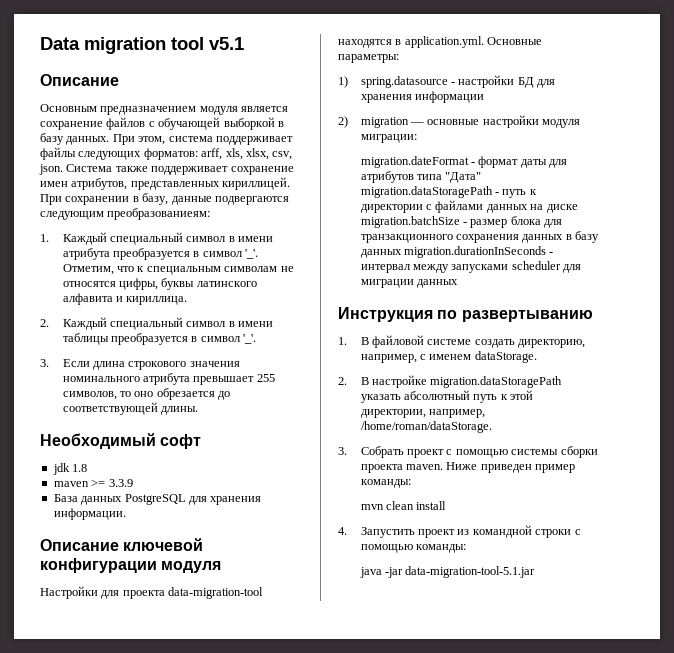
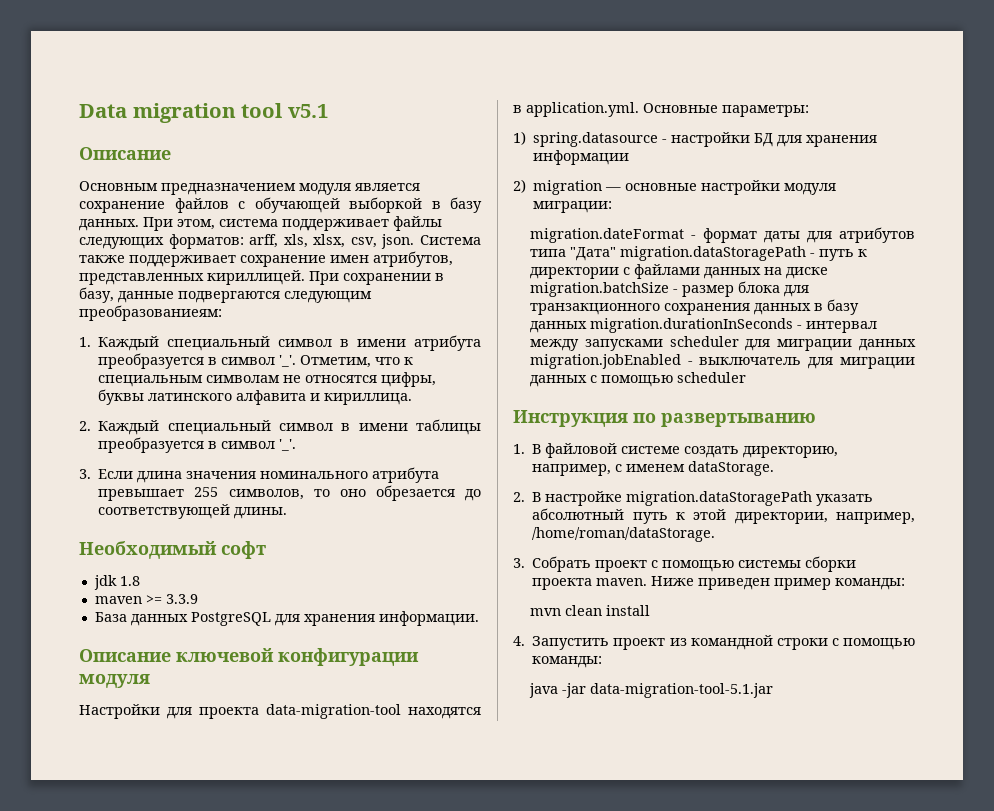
[128,361,187,370] строкового -> (183, 477) none
(459, 283) none -> [529,354,915,369] [529,372,746,387] migration.jobEnabled - выключатель для миграции данных с помощью scheduler

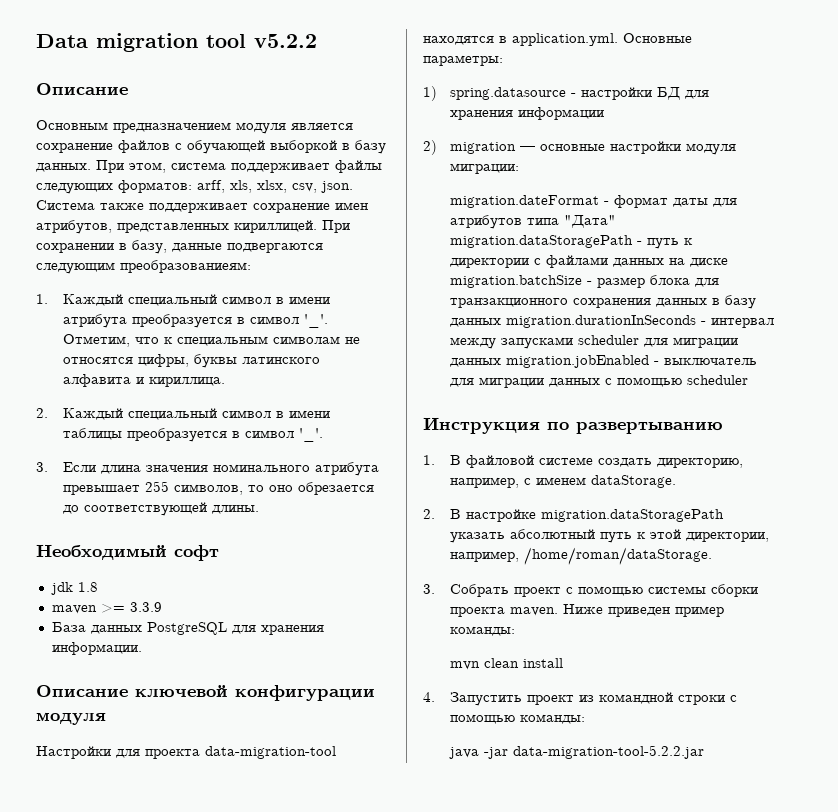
[287,104,328,118] v5.1 -> [254,34,317,48] v5.2.2
[589,683,773,698] data-migration-tool-5.1.jar -> [513,745,705,759] data-migration-tool-5.2.2.jar

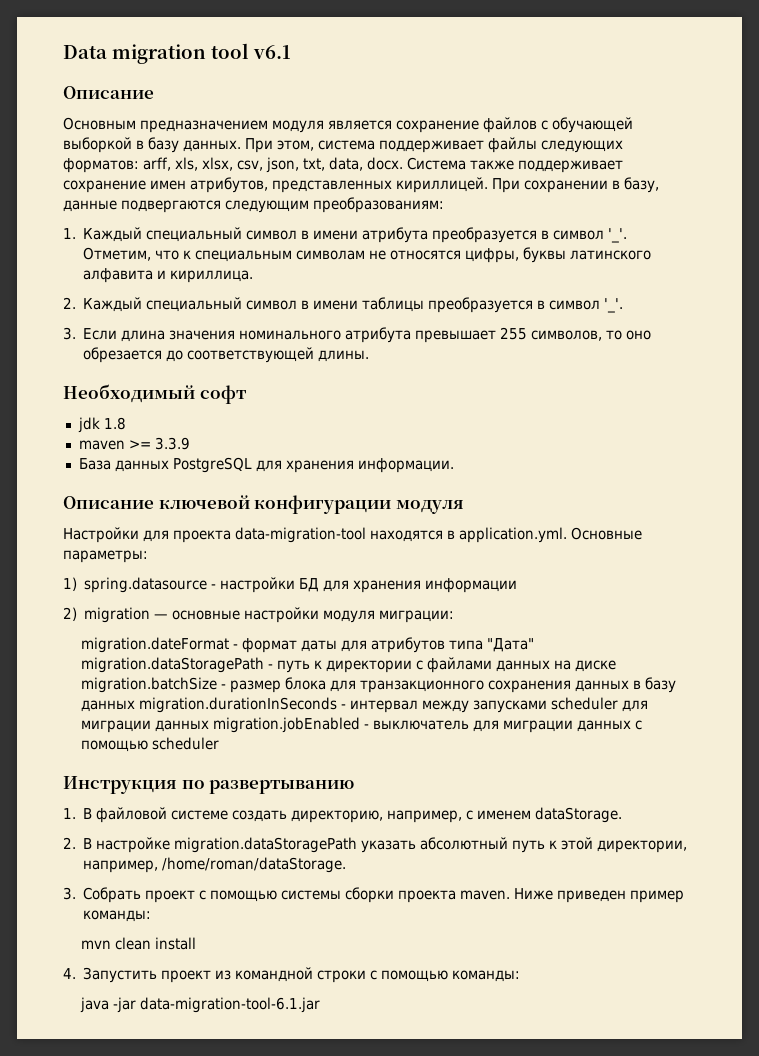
[254,34,317,48] v5.2.2 -> [253,45,291,59] v6.1
[321,181,353,193] json. -> [266,157,403,173] json, txt, data, docx.
[120,260,251,273] преобразованиеям: -> [313,197,444,213] преобразованиям:
[513,745,705,759] data-migration-tool-5.2.2.jar -> [139,997,320,1013] data-migration-tool-6.1.jar

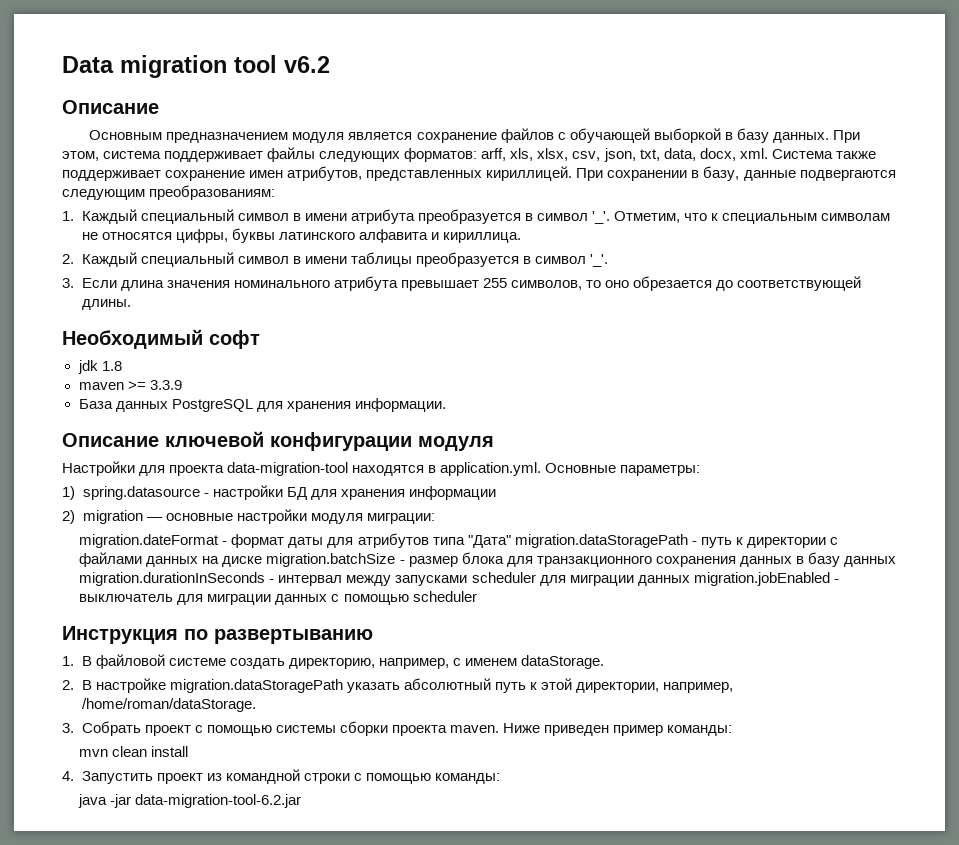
[253,45,291,59] v6.1 -> [284,56,330,73] v6.2
[367,157,403,170] docx. -> [699,148,768,161] docx, xml.
[139,997,320,1013] data-migration-tool-6.1.jar -> [135,794,302,808] data-migration-tool-6.2.jar

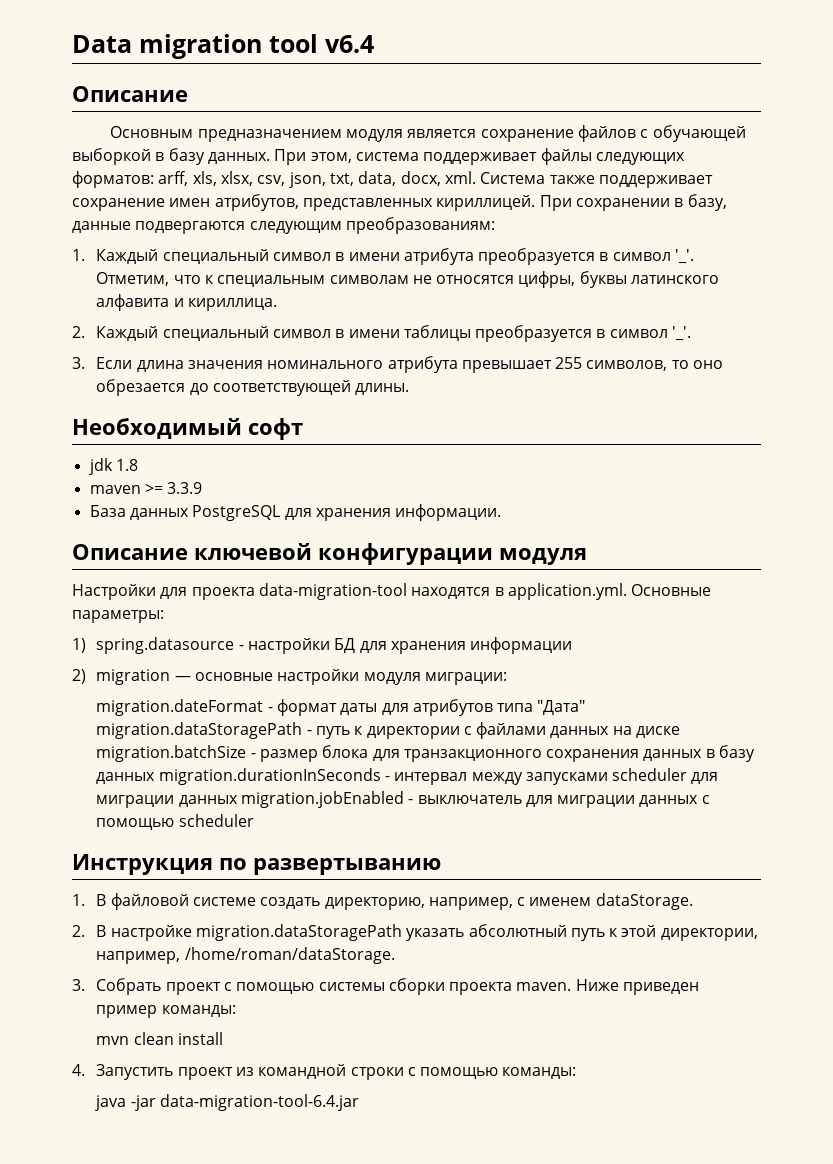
[284,56,330,73] v6.2 -> [325,35,374,53] v6.4
[135,794,302,808] data-migration-tool-6.2.jar -> [159,1094,359,1111] data-migration-tool-6.4.jar

